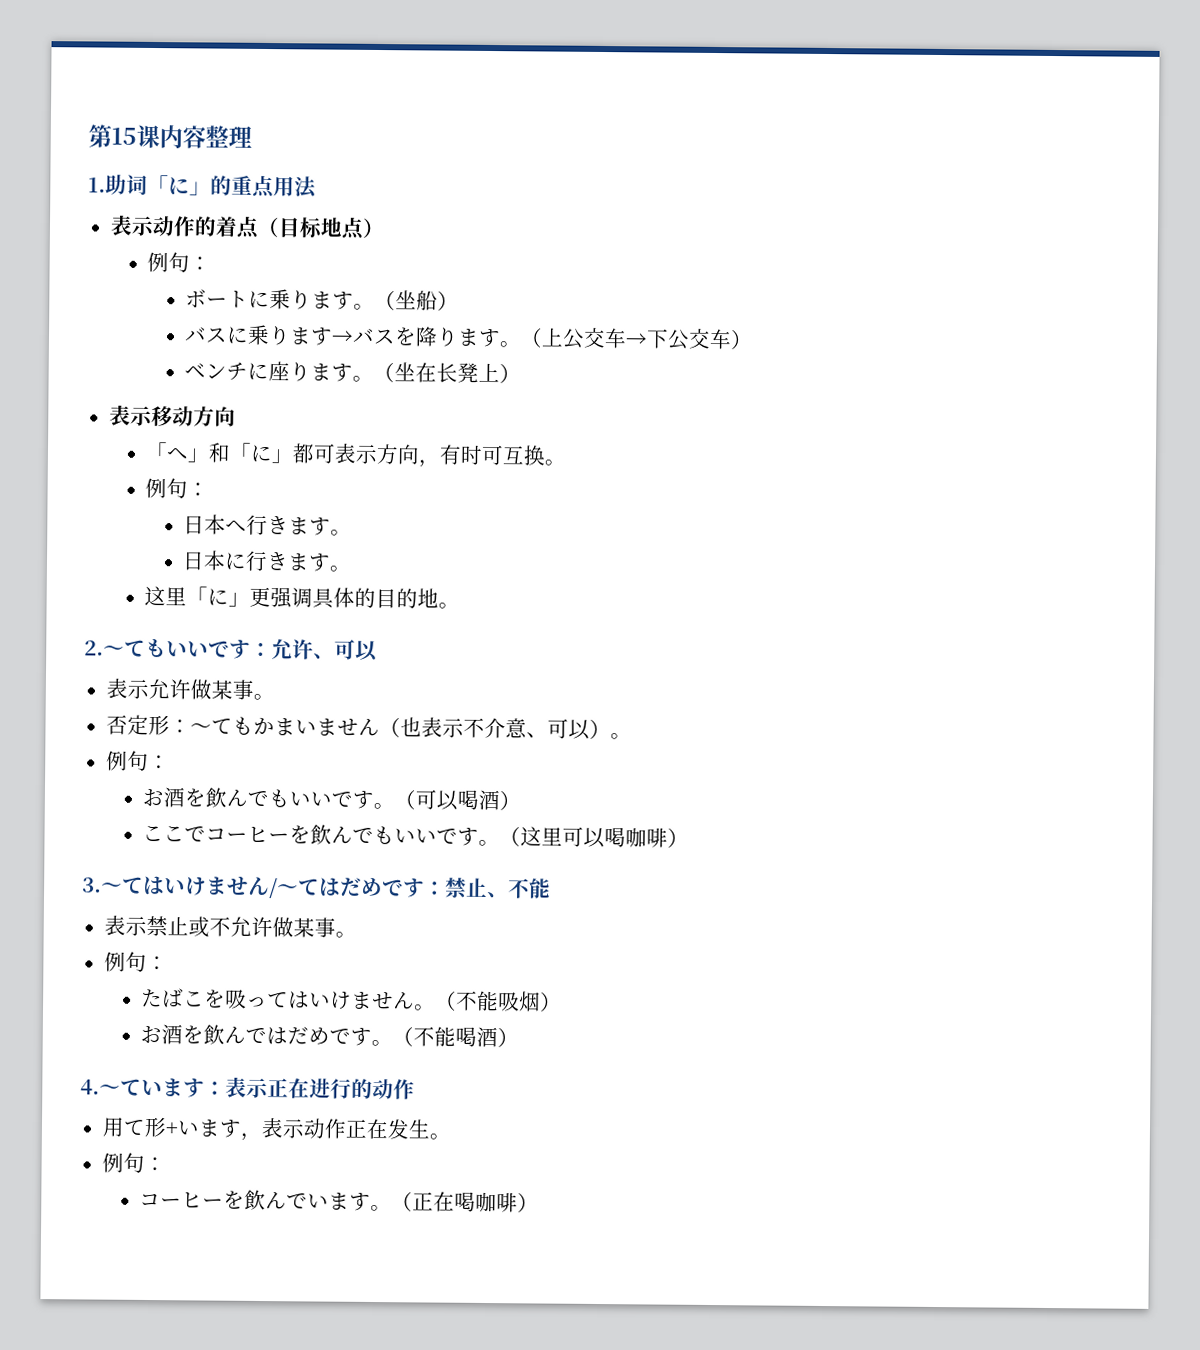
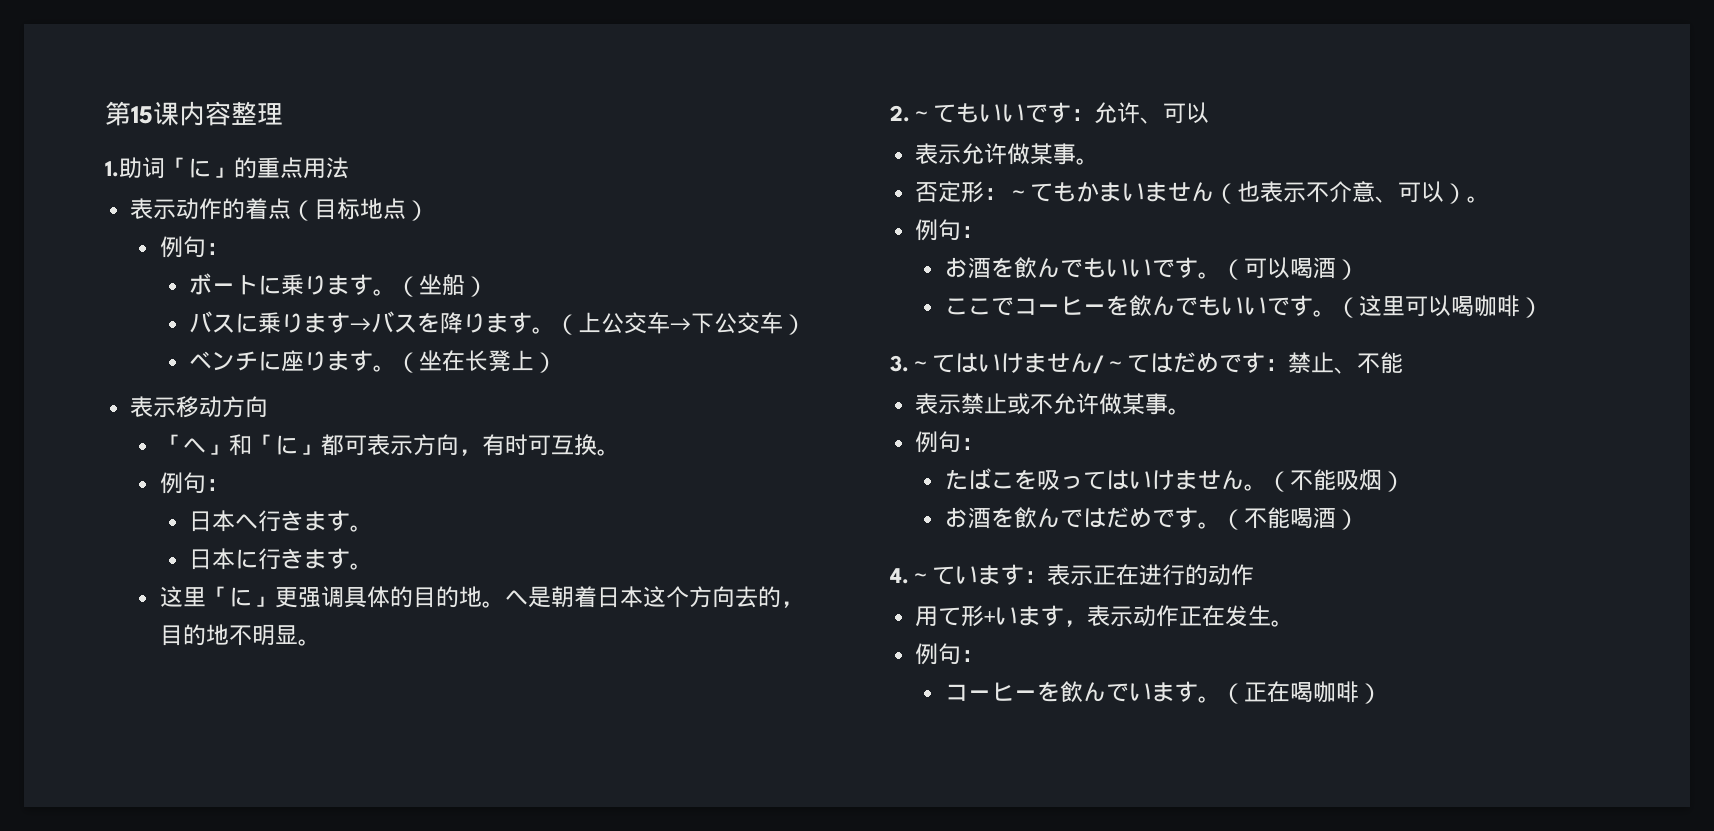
(461, 605) none -> [504,586,804,608] [159,624,321,646] へ是朝着日本这个方向去的，目的地不明显。

